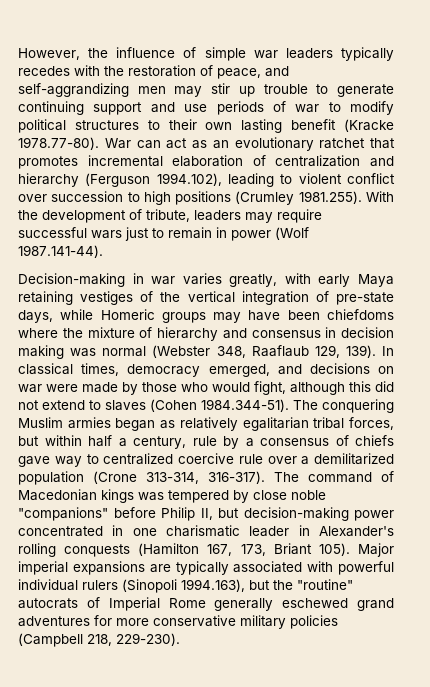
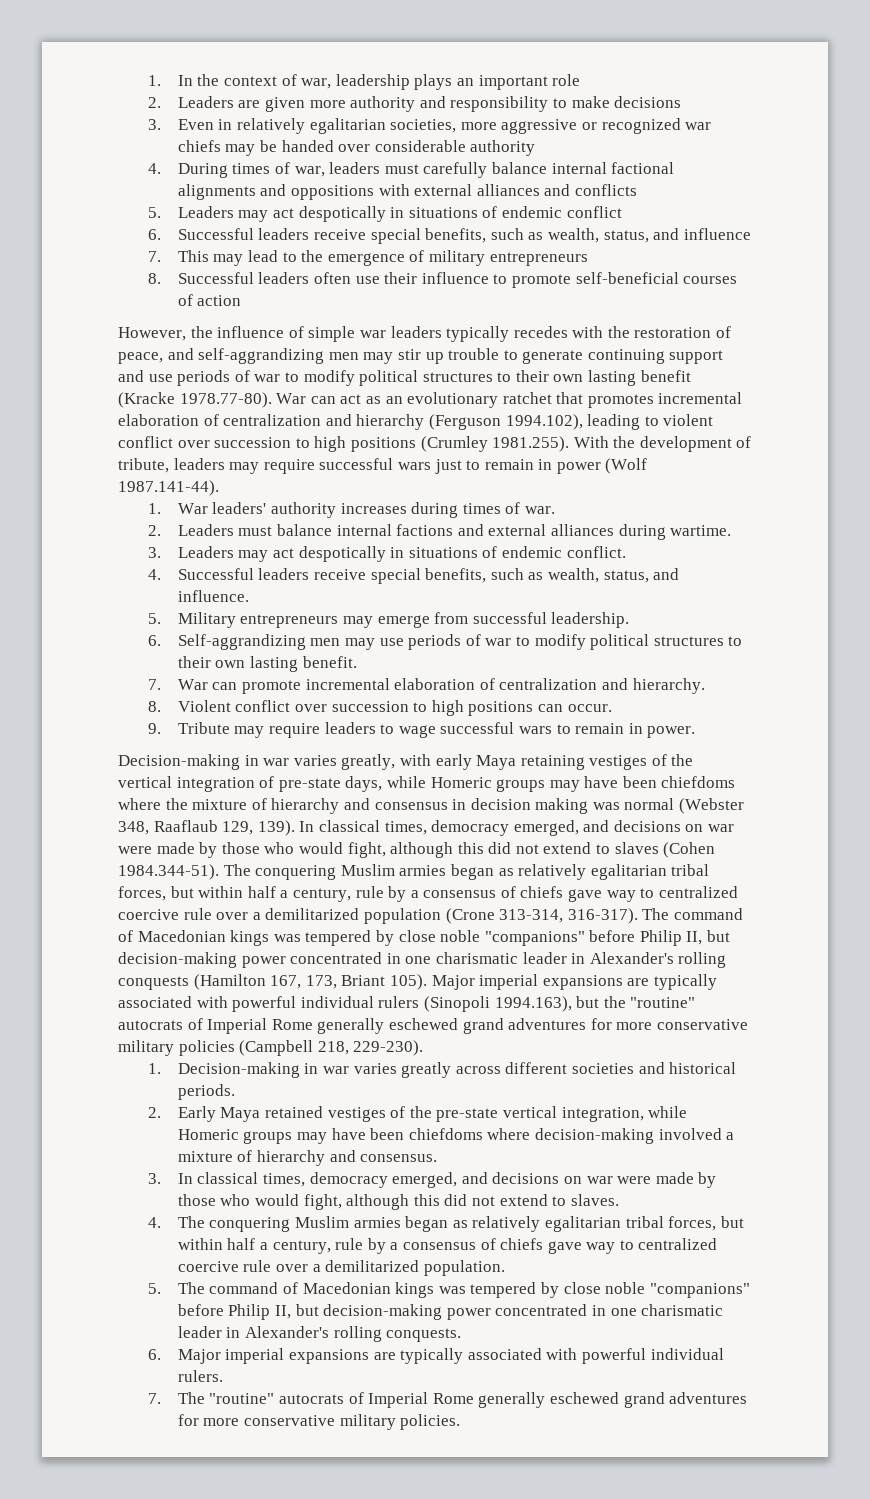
(18, 54) none -> [147,74,581,90] [147,96,682,112] [147,118,712,134] [177,140,536,156] [147,162,675,178] [177,184,637,200] [147,206,622,222] [147,228,751,244] [147,250,588,266] [147,272,738,288] [177,294,242,306] 1. In the context of war, leadership plays an important role // 2. Leaders are given more authority and responsibility to make decisions // 3. Even in relatively egalitarian societies, more aggressive or recognized war chiefs may be handed over considerable authority // 4. During times of war, leaders must carefully balance internal factional alignments and oppositions with external alliances and conflicts // 5. Leaders may act despotically in situations of endemic conflict // 6. Successful leaders receive special benefits, such as wealth, status, and influence // 7. This may lead to the emergence of military entrepreneurs // 8. Successful leaders often use their influence to promote self-beneficial courses of action //
(103, 251) none -> [147,502,555,518] [147,524,732,540] [147,546,626,562] [147,568,680,584] [177,590,249,602] [147,612,630,628] [147,634,743,650] [177,656,357,672] [147,678,705,694] [147,700,612,716] [147,722,696,738] // 1. War leaders' authority increases during times of war. // 2. Leaders must balance internal factions and external alliances during wartime. // 3. Leaders may act despotically in situations of endemic conflict. // 4. Successful leaders receive special benefits, such as wealth, status, and influence. // 5. Military entrepreneurs may emerge from successful leadership. // 6. Self-aggrandizing men may use periods of war to modify political structures to their own lasting benefit. // 7. War can promote incremental elaboration of centralization and hierarchy. // 8. Violent conflict over succession to high positions can occur. // 9. Tribute may require leaders to wage successful wars to remain in power.
(180, 639) none -> [147,1062,737,1078] [177,1084,235,1100] [147,1106,688,1122] [177,1128,735,1144] [177,1150,438,1166] [147,1172,717,1188] [177,1194,619,1210] [147,1216,744,1232] [177,1238,718,1254] [177,1260,505,1276] [147,1282,750,1298] [177,1304,724,1320] [177,1326,462,1342] [147,1348,724,1364] [177,1370,223,1382] [147,1392,748,1408] [177,1414,461,1430] // 1. Decision-making in war varies greatly across different societies and historical periods. // 2. Early Maya retained vestiges of the pre-state vertical integration, while Homeric groups may have been chiefdoms where decision-making involved a mixture of hierarchy and consensus. // 3. In classical times, democracy emerged, and decisions on war were made by those who would fight, although this did not extend to slaves. // 4. The conquering Muslim armies began as relatively egalitarian tribal forces, but within half a century, rule by a consensus of chiefs gave way to centralized coercive rule over a demilitarized population. // 5. The command of Macedonian kings was tempered by close noble "companions" before Philip II, but decision-making power concentrated in one charismatic leader in Alexander's rolling conquests. // 6. Major imperial expansions are typically associated with powerful individual rulers. // 7. The "routine" autocrats of Imperial Rome generally eschewed grand adventures for more conservative military policies.

